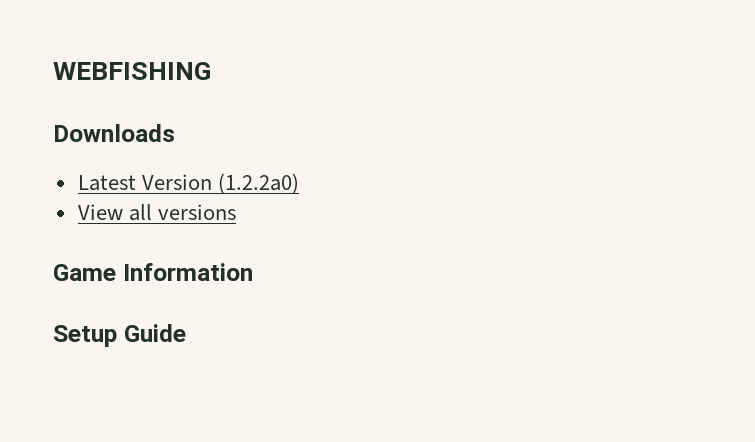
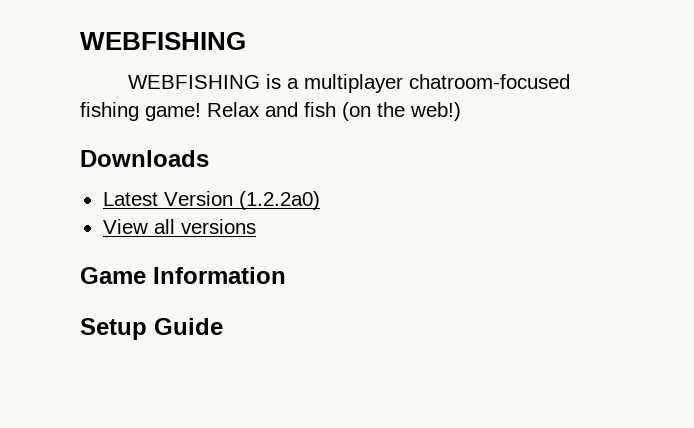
[53,62,211,80] WEBFISHING -> [80,32,246,50] [127,74,570,93] [80,102,461,121] WEBFISHING // WEBFISHING is a multiplayer chatroom-focused fishing game! Relax and fish (on the web!)

